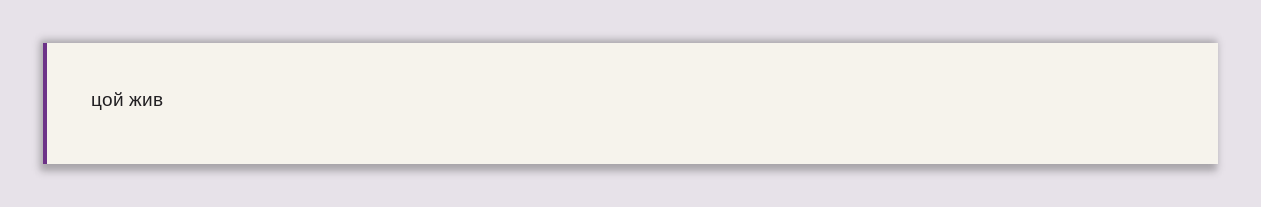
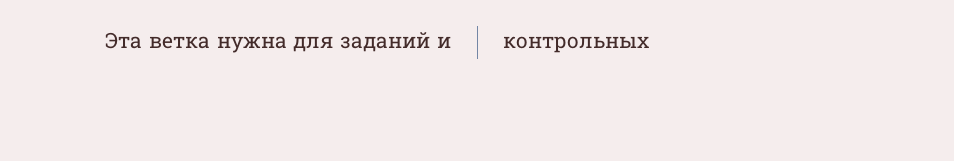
[91,92,164,110] цой жив -> [105,32,649,53] Эта ветка нужна для заданий и контрольных

